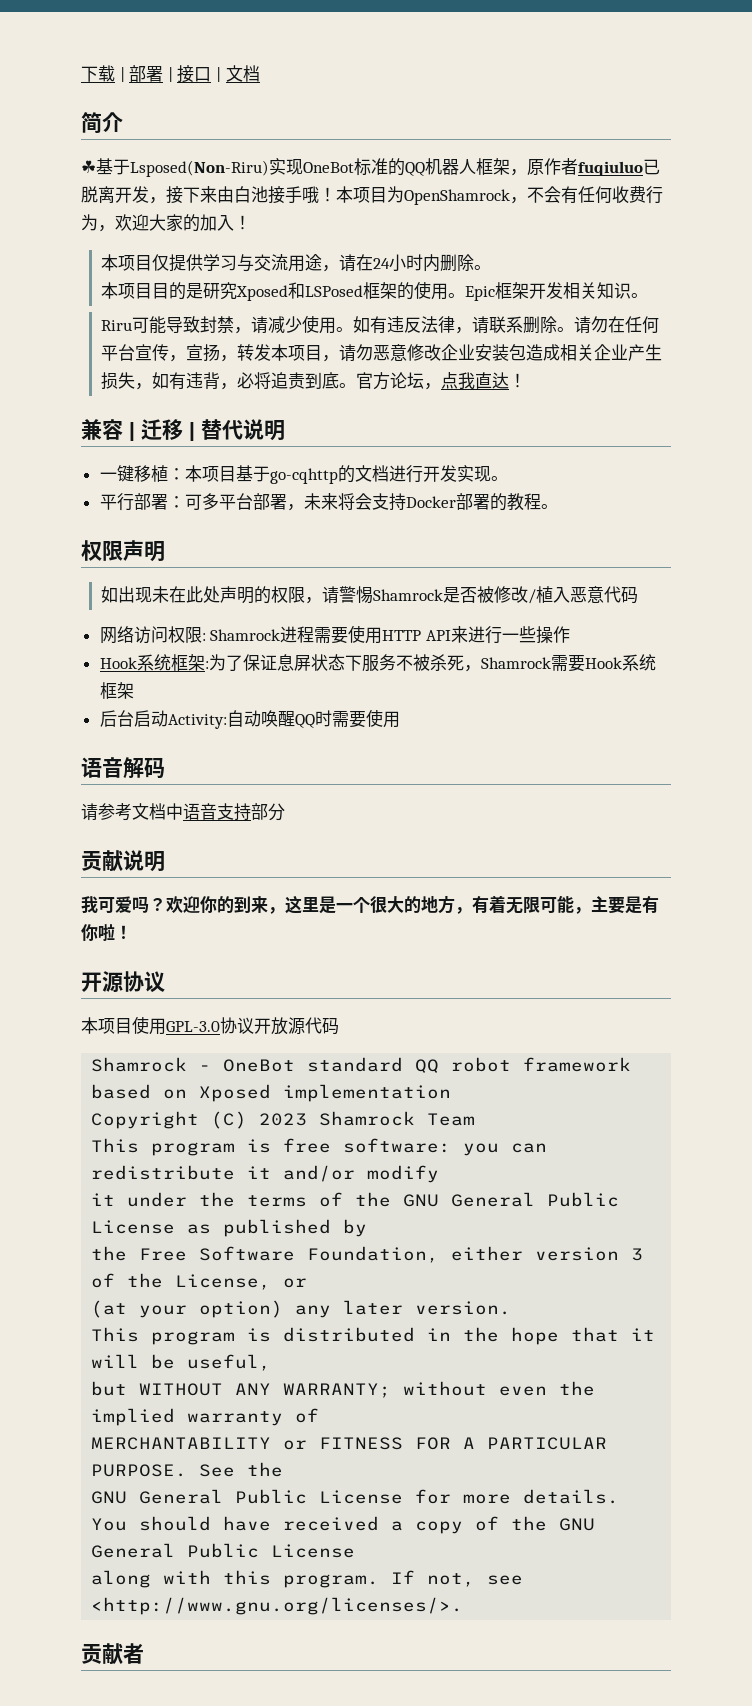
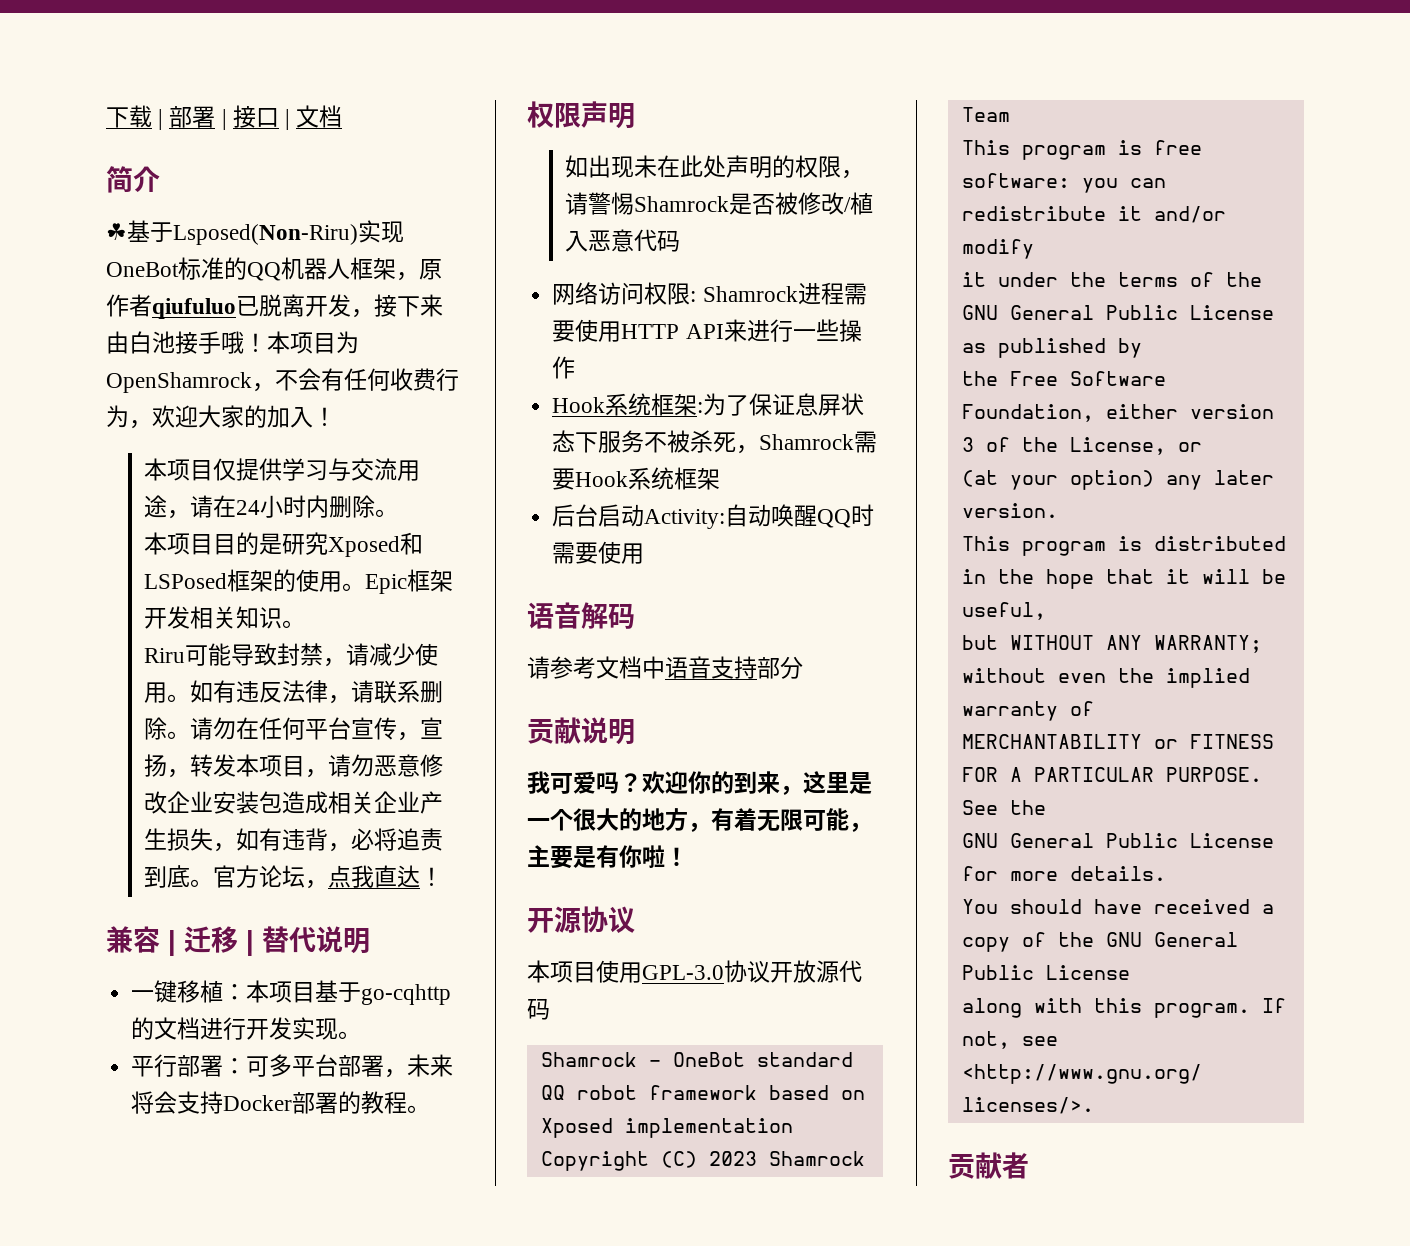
[578,161,643,176] fuqiuluo -> [152,298,236,319] qiufuluo

